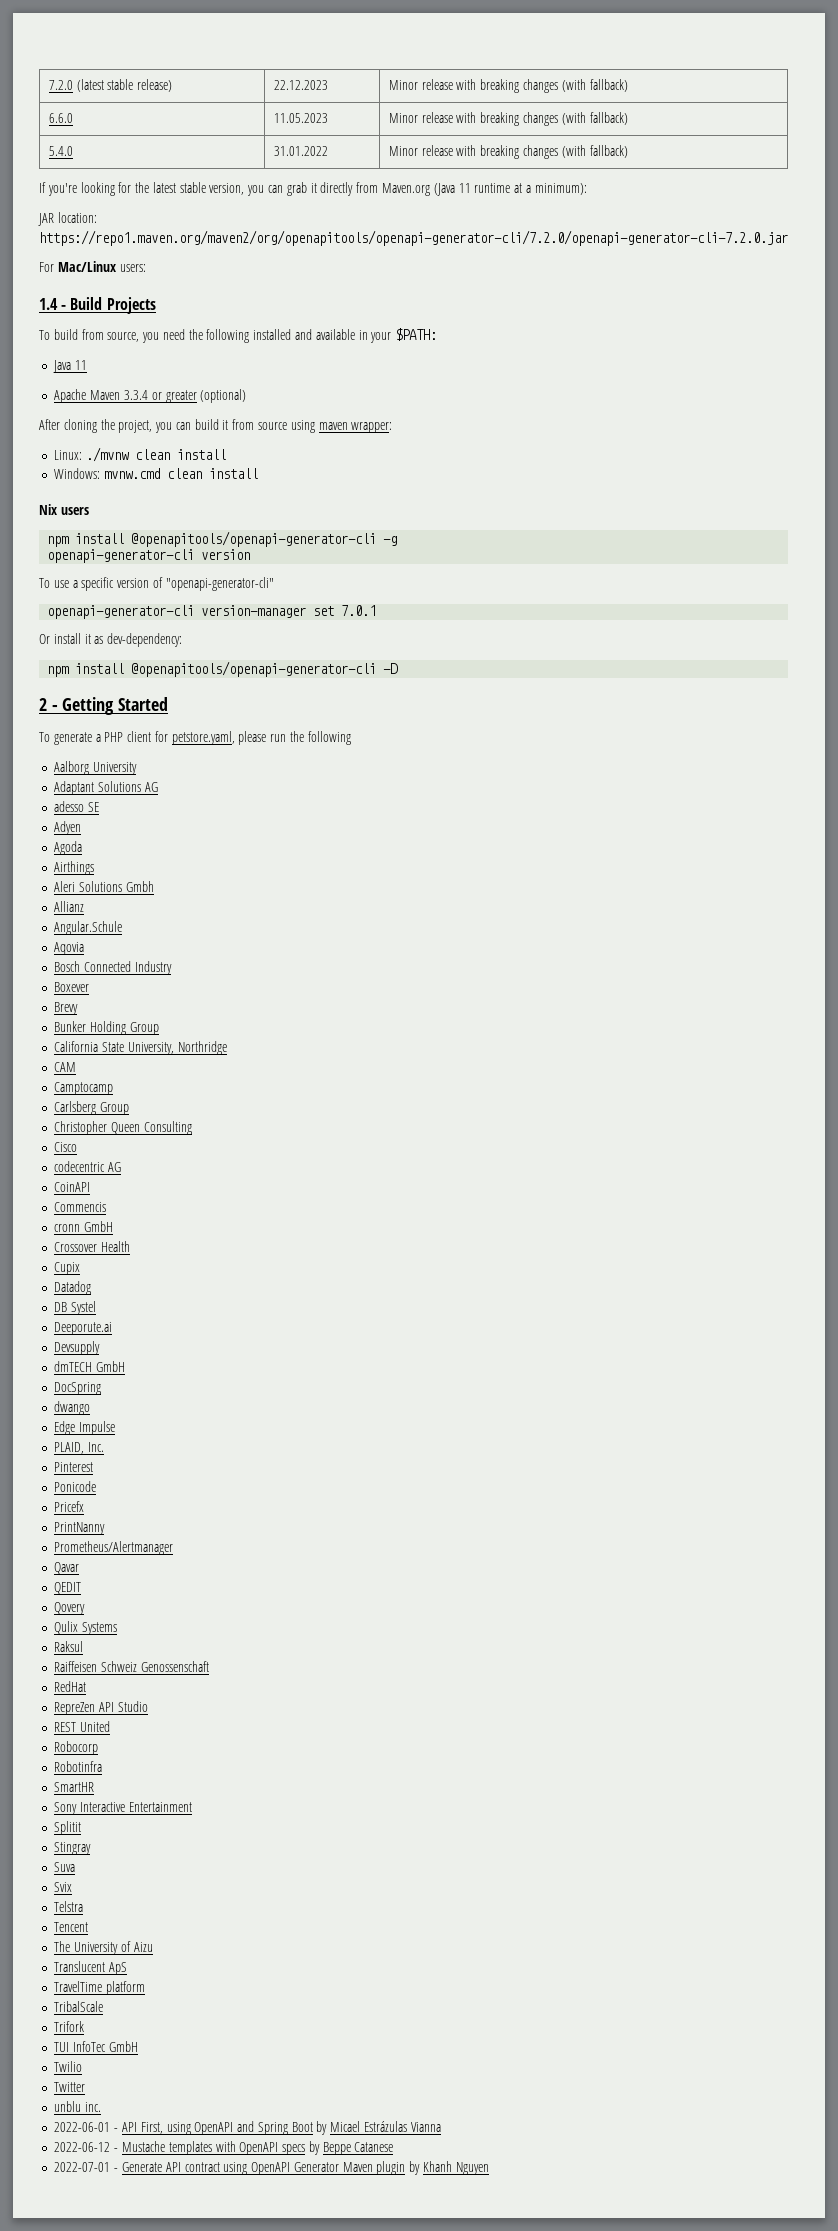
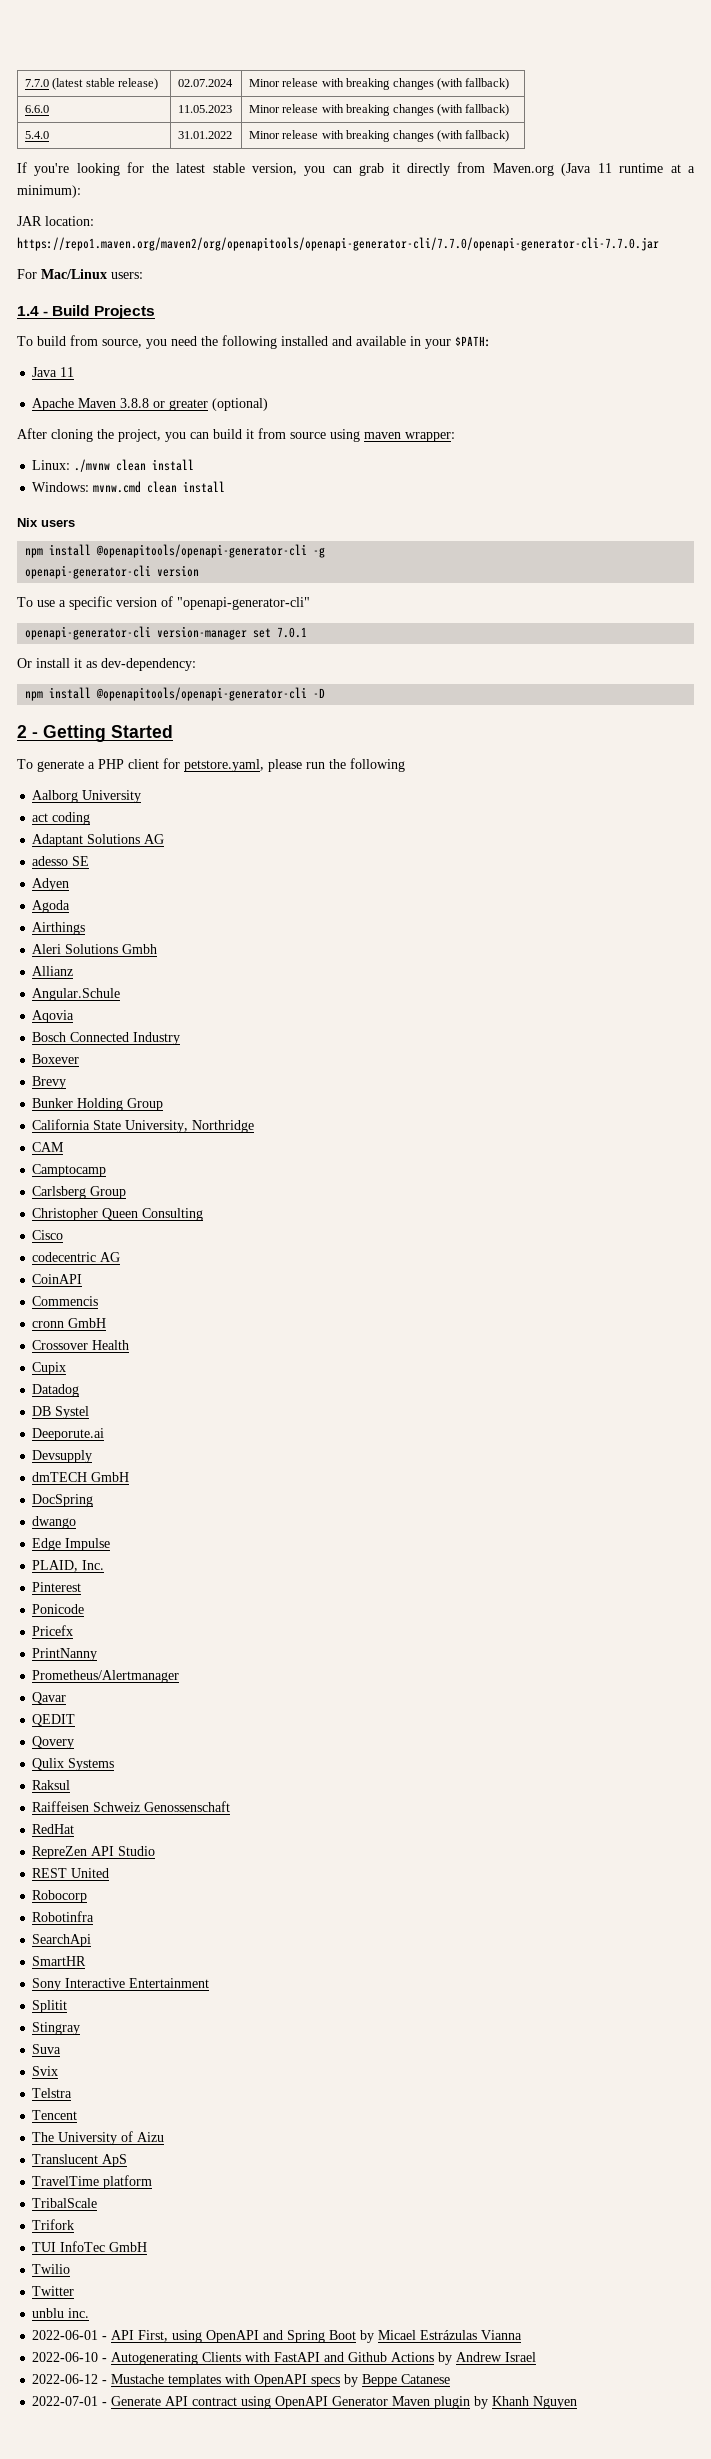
[48,80,73,90] 7.2.0 -> [25,79,50,87] 7.7.0
[273,80,328,90] 22.12.2023 -> [178,79,234,87] 02.07.2024
[39,230,788,246] https://repo1.maven.org/maven2/org/openapitools/openapi-generator-cli/7.2.0/openapi-generator-cli-7.2.0.jar -> [17,237,659,251] https://repo1.maven.org/maven2/org/openapitools/openapi-generator-cli/7.7.0/openapi-generator-cli-7.7.0.jar
[123,390,148,400] 3.3.4 -> [120,398,150,408] 3.8.8
(138, 768) none -> [32,812,91,825] // act coding
(103, 1766) none -> [32,1934,92,1947] // SearchApi
(441, 2127) none -> [32,2352,537,2365] // 2022-06-10 - Autogenerating Clients with FastAPI and Github Actions by Andrew Israel

